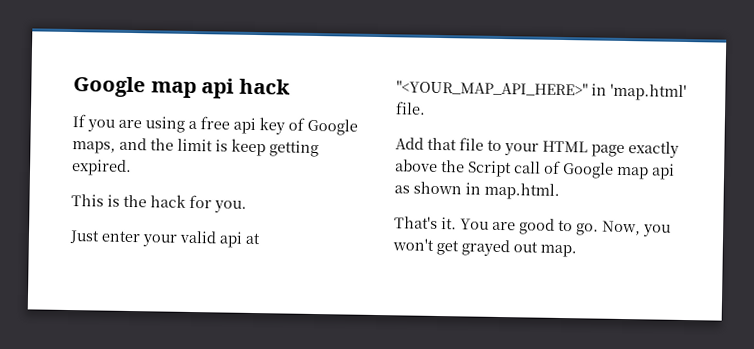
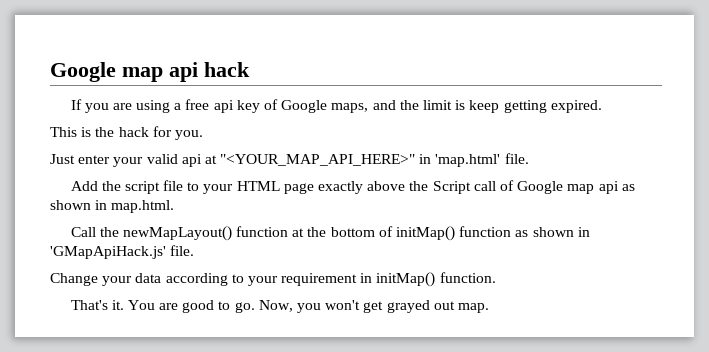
[427,137,457,151] that -> [101,181,160,194] the script
(560, 191) none -> [70,226,590,241] [50,245,195,259] [50,272,496,287] // Call the newMapLayout() function at the bottom of initMap() function as shown in 'GMapApiHack.js' file. // Change your data according to your requirement in initMap() function.

